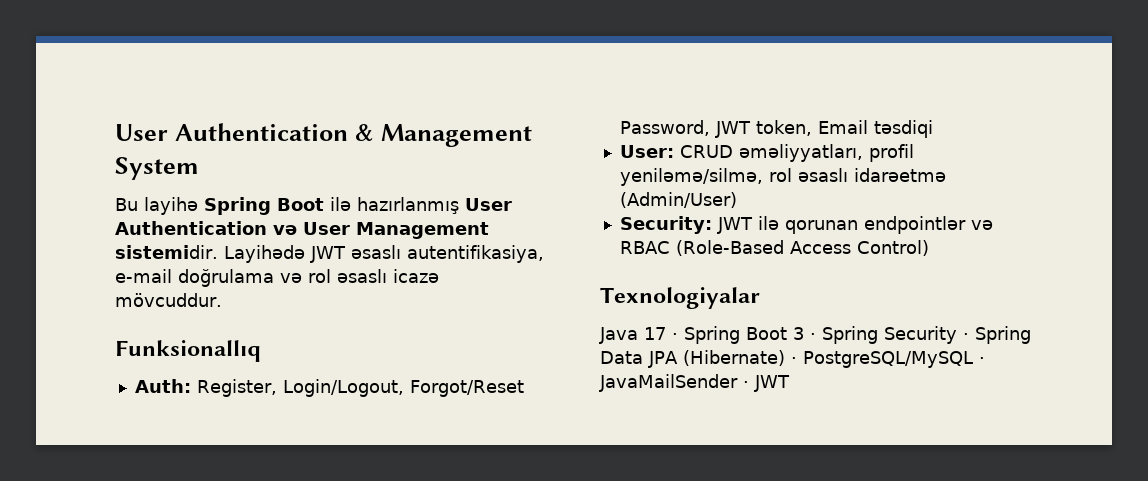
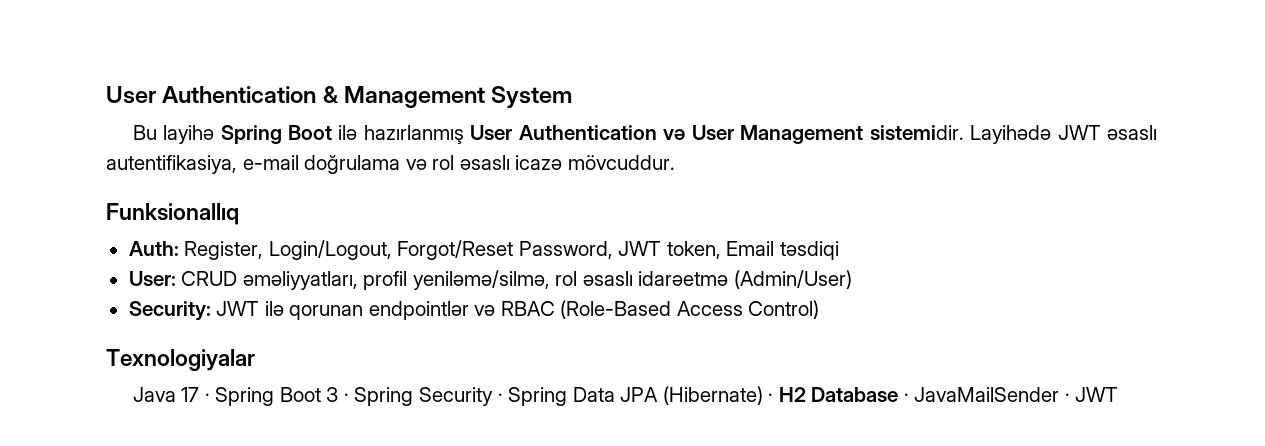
[802,351,973,368] PostgreSQL/MySQL -> [778,387,899,402] H2 Database

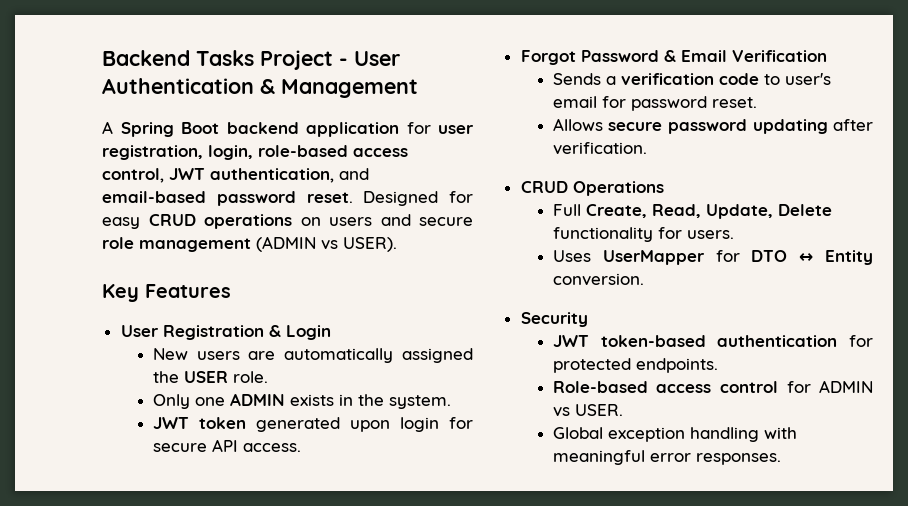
(106, 95) none -> [102,50,348,70] Backend Tasks Project -
[491,86,573,108] [132,125,1157,144] [106,155,675,174] [106,203,239,225] [128,240,839,260] [128,270,852,290] [128,300,820,321] [106,349,255,371] [132,386,1119,406] System // Bu layihə Spring Boot ilə hazırlanmış User Authentication və User Management sistemidir. Layihədə JWT əsaslı autentifikasiya, e-mail doğrulama və rol əsaslı icazə mövcuddur. // Funksionallıq // Auth: Register, Login/Logout, Forgot/Reset Password, JWT token, Email təsdiqi // User: CRUD əməliyyatları, profil yeniləmə/silmə, rol əsaslı idarəetmə (Admin/User) // Security: JWT ilə qorunan endpointlər və RBAC (Role-Based Access Control) // Texnologiyalar // Java 17 · Spring Boot 3 · Spring Security · Spring Data JPA (Hibernate) · H2 Database · JavaMailSender · JWT -> [102,121,474,137] [102,145,408,160] [102,168,369,183] [102,191,473,206] [102,214,473,229] [102,236,397,252] [102,284,231,302] [120,325,331,340] [152,348,473,363] [152,371,268,383] [152,393,451,409] [152,417,473,432] [152,439,301,452] [520,50,827,65] [552,73,831,85] [552,96,757,111] [552,118,873,134] [552,142,647,155] [520,181,664,196] [552,204,832,219] [552,227,734,242] [552,250,873,265] [552,273,644,286] [520,312,588,327] [552,335,873,347] [552,358,718,373] [552,380,873,393] [552,404,623,417] [552,427,797,442] [552,450,781,465] // A Spring Boot backend application for user registration, login, role-based access control, JWT authentication, and email-based password reset. Designed for easy CRUD operations on users and secure role management (ADMIN vs USER). // Key Features // User Registration & Login // New users are automatically assigned the USER role. // Only one ADMIN exists in the system. // JWT token generated upon login for secure API access. // Forgot Password & Email Verification // Sends a verification code to user's email for password reset. // Allows secure password updating after verification. // CRUD Operations // Full Create, Read, Update, Delete functionality for users. // Uses UserMapper for DTO ↔ Entity conversion. // Security // JWT token-based authentication for protected endpoints. // Role-based access control for ADMIN vs USER. // Global exception handling with meaningful error responses.

